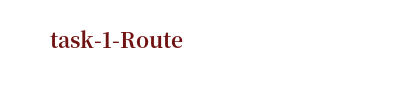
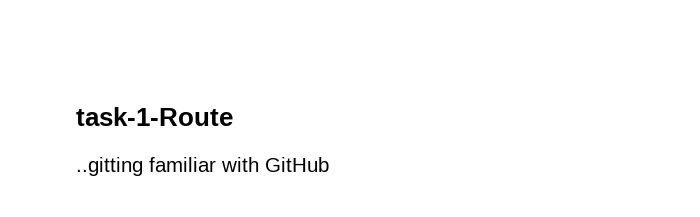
(183, 39) none -> [76,157,329,176] // ..gitting familiar with GitHub

